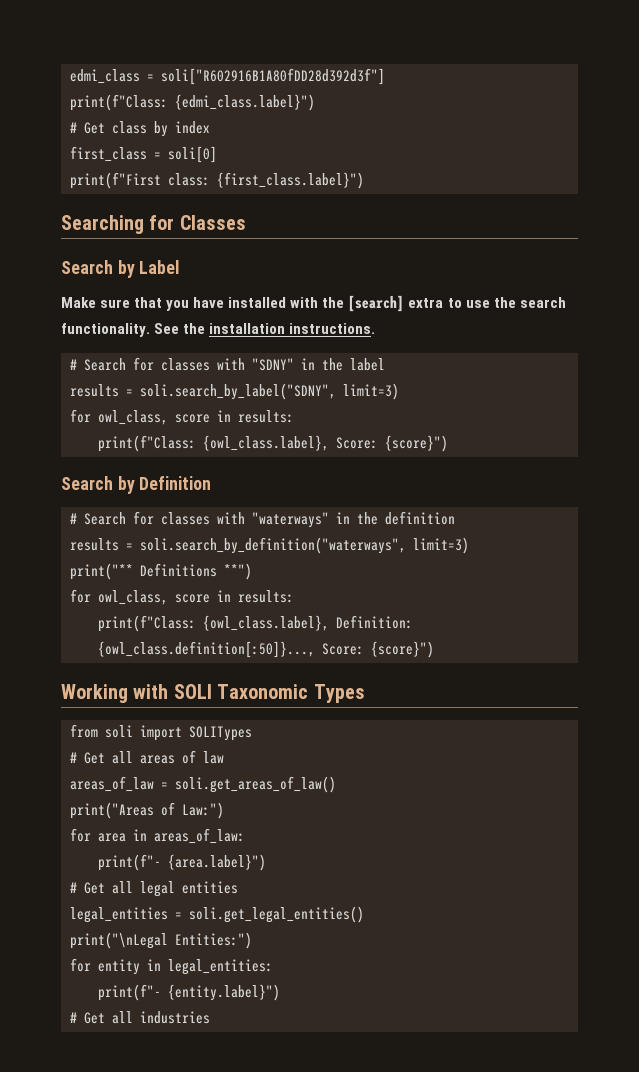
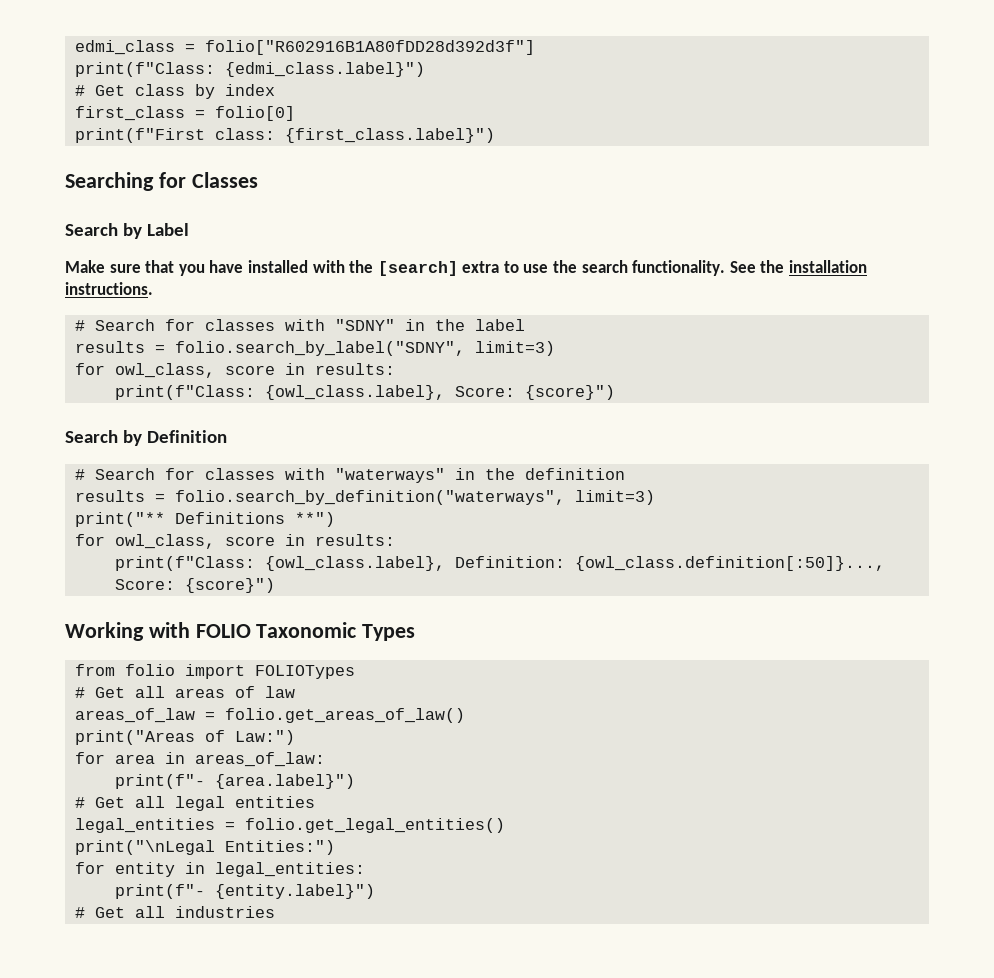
[161,68,385,85] soli["R602916B1A80fDD28d392d3f"] -> [205,40,536,55] folio["R602916B1A80fDD28d392d3f"]
[168,146,217,163] soli[0] -> [215,106,296,121] folio[0]
[140,383,336,400] soli.search_by_label("SDNY", -> [175,341,466,356] folio.search_by_label("SDNY",
[140,537,406,554] soli.search_by_definition("waterways", -> [175,490,566,505] folio.search_by_definition("waterways",
[173,684,212,699] SOLI -> [195,624,251,638] FOLIO
[105,725,252,741] soli import SOLITypes -> [125,664,356,679] folio import FOLIOTypes
[175,776,336,793] soli.get_areas_of_law() -> [225,708,466,723] folio.get_areas_of_law()
[189,906,364,923] soli.get_legal_entities() -> [245,818,506,833] folio.get_legal_entities()

